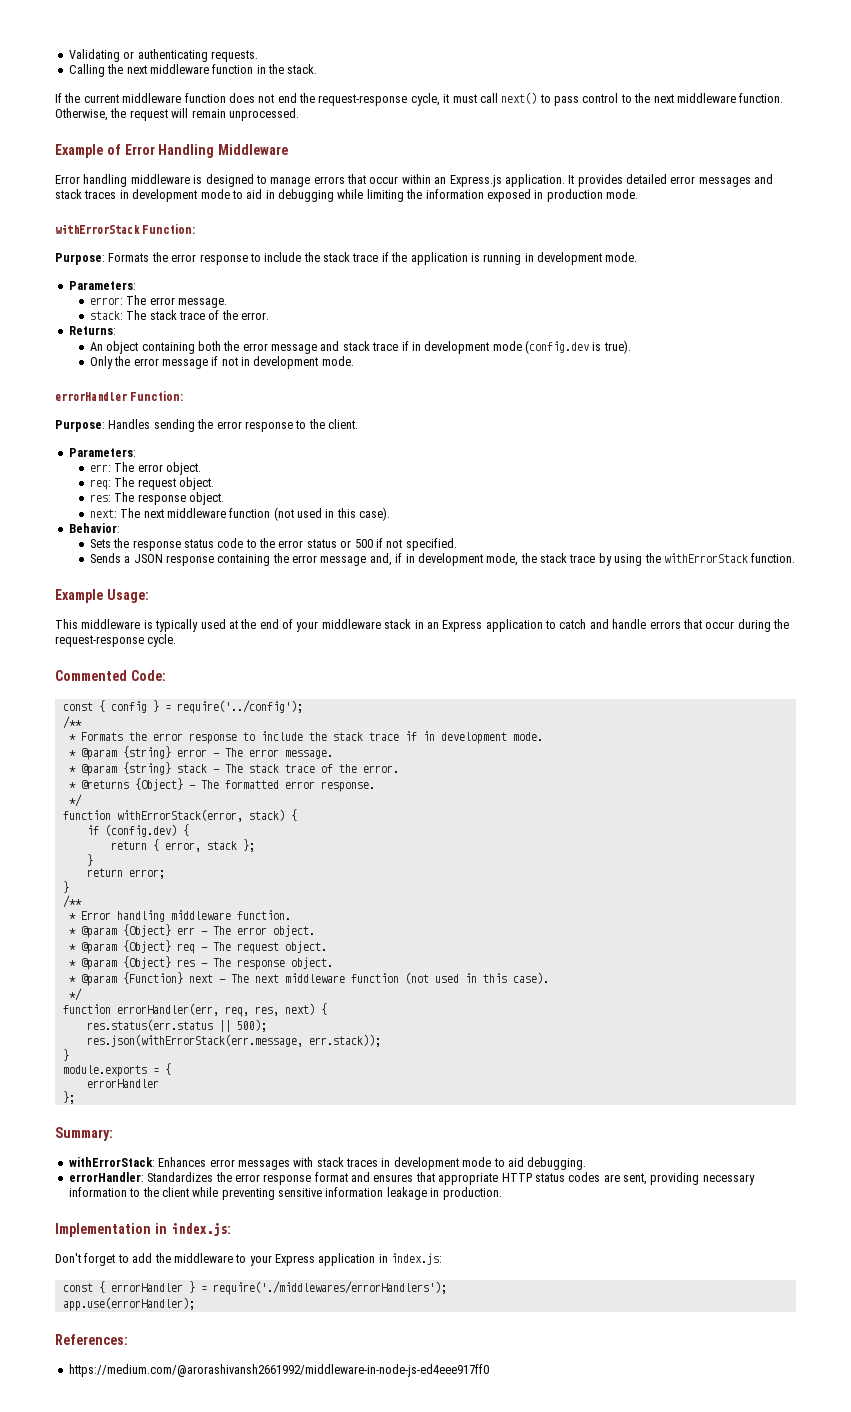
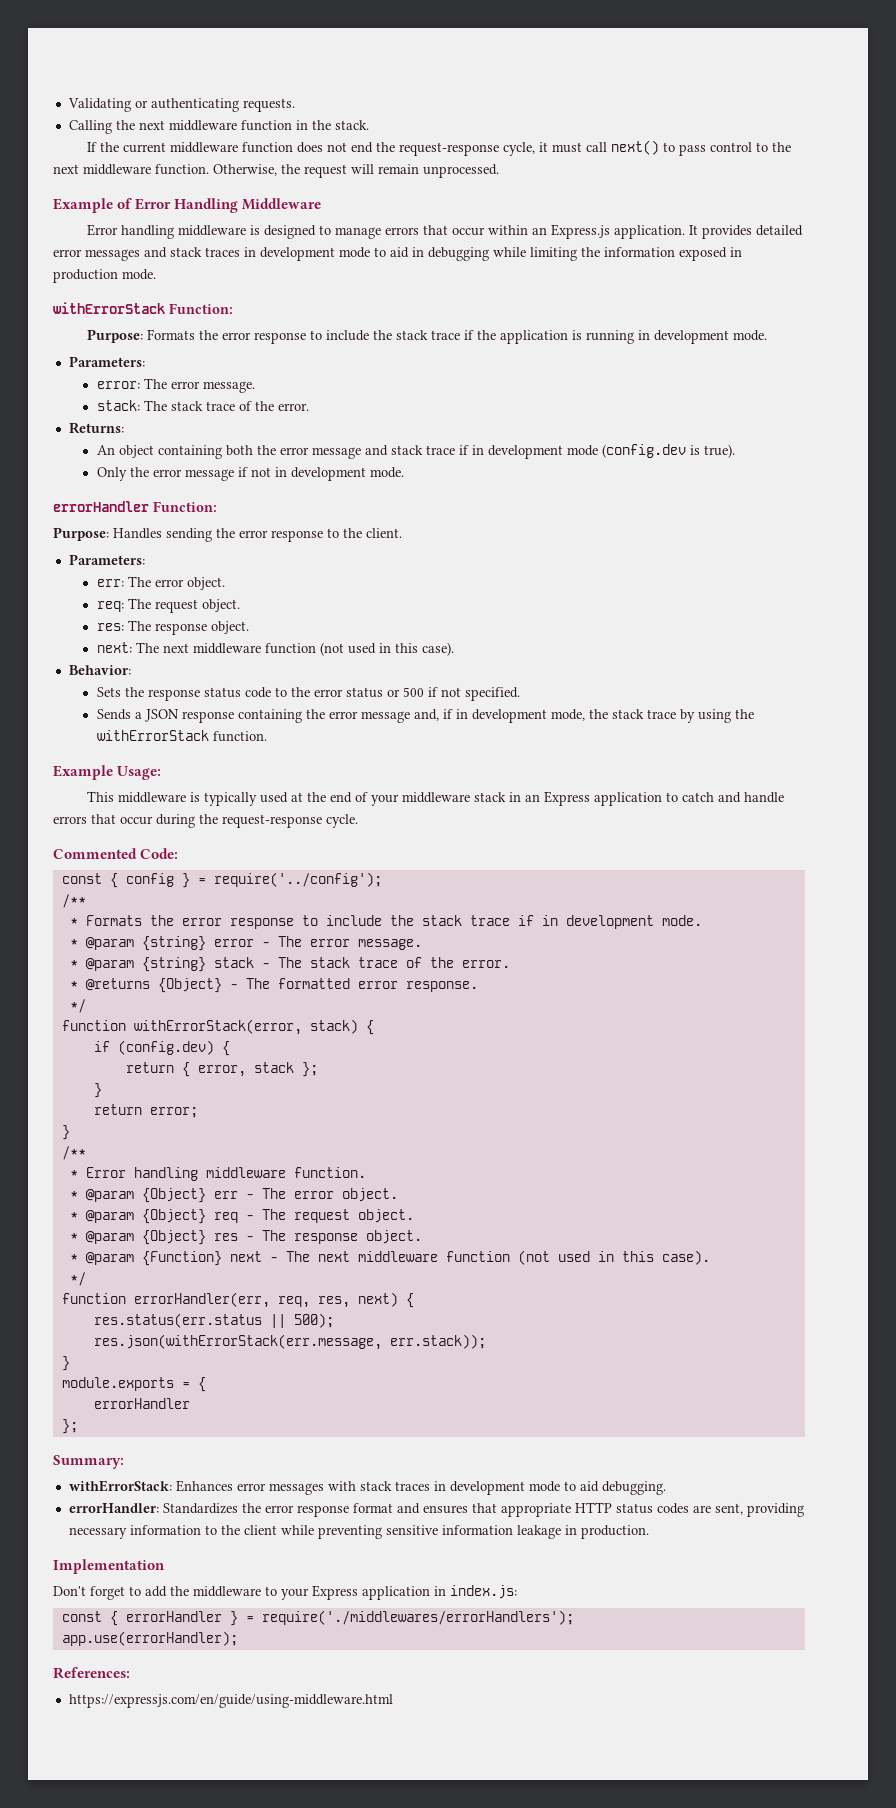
[154,1223,231,1236] in index.js: -> (165, 1566) none
[68,1364,489,1377] https://medium.com/@arorashivansh2661992/middleware-in-node-js-ed4eee917ff0 -> [68,1694,393,1708] https://expressjs.com/en/guide/using-middleware.html

